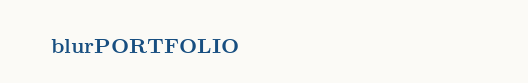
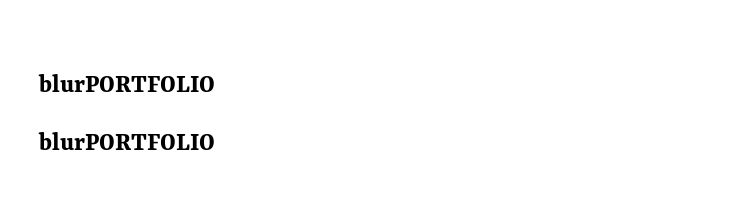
[51,39,239,53] blurPORTFOLIO -> [38,74,215,92] [38,132,215,150] blurPORTFOLIO // blurPORTFOLIO

